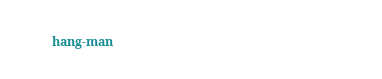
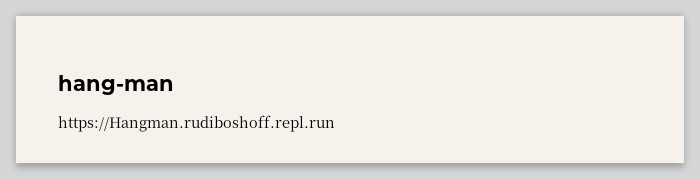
(114, 42) none -> [58,115,335,132] // https://Hangman.rudiboshoff.repl.run

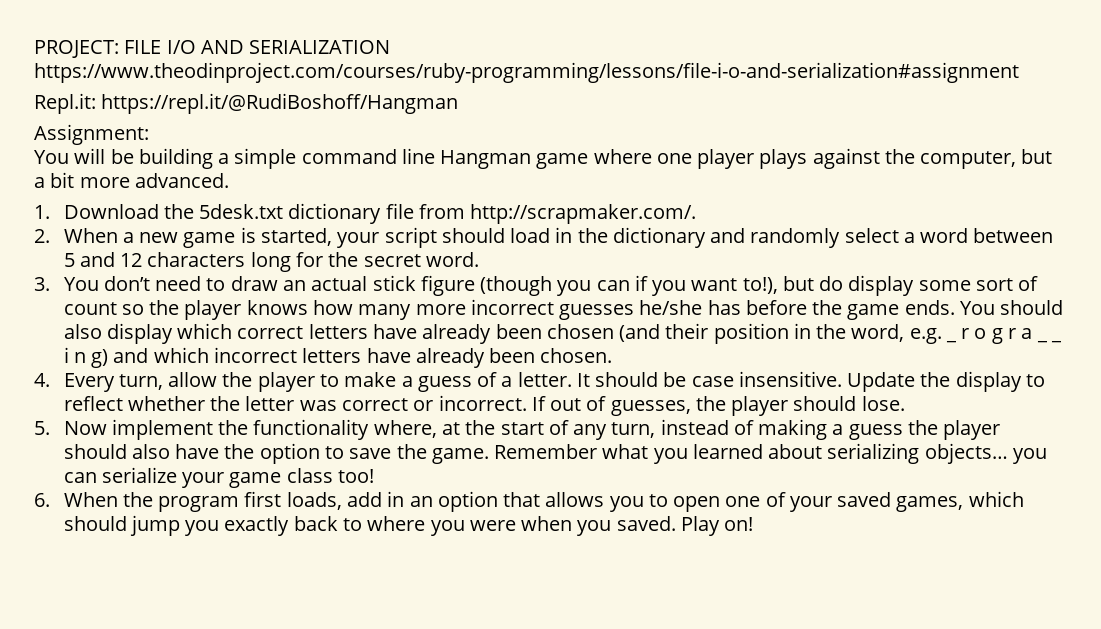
[58,75,174,95] [58,115,335,132] hang-man // https://Hangman.rudiboshoff.repl.run -> [34,40,391,58] [34,62,1019,83] [34,93,459,114] [34,124,149,145] [34,148,1053,169] [34,172,229,188] [34,203,697,224] [34,227,1054,248] [63,252,479,272] [34,275,1039,296] [63,299,1064,320] [63,323,956,344] [961,328,1033,344] [1036,339,1061,343] [63,347,613,368] [34,371,1045,392] [63,395,905,416] [34,419,1001,440] [63,443,1047,464] [63,467,375,488] [34,491,1024,512] [63,515,754,536] PROJECT: FILE I/O AND SERIALIZATION https://www.theodinproject.com/courses/ruby-programming/lessons/file-i-o-and-serialization#assignment // Repl.it: https://repl.it/@RudiBoshoff/Hangman // Assignment: // You will be building a simple command line Hangman game where one player plays against the computer, but a bit more advanced. // 1. Download the 5desk.txt dictionary file from http://scrapmaker.com/. // 2. When a new game is started, your script should load in the dictionary and randomly select a word between 5 and 12 characters long for the secret word. // 3. You don’t need to draw an actual stick figure (though you can if you want to!), but do display some sort of count so the player knows how many more incorrect guesses he/she has before the game ends. You should also display which correct letters have already been chosen (and their position in the word, e.g. _ r o g r a _ _ i n g) and which incorrect letters have already been chosen. // 4. Every turn, allow the player to make a guess of a letter. It should be case insensitive. Update the display to reflect whether the letter was correct or incorrect. If out of guesses, the player should lose. // 5. Now implement the functionality where, at the start of any turn, instead of making a guess the player should also have the option to save the game. Remember what you learned about serializing objects… you can serialize your game class too! // 6. When the program first loads, add in an option that allows you to open one of your saved games, which should jump you exactly back to where you were when you saved. Play on!

